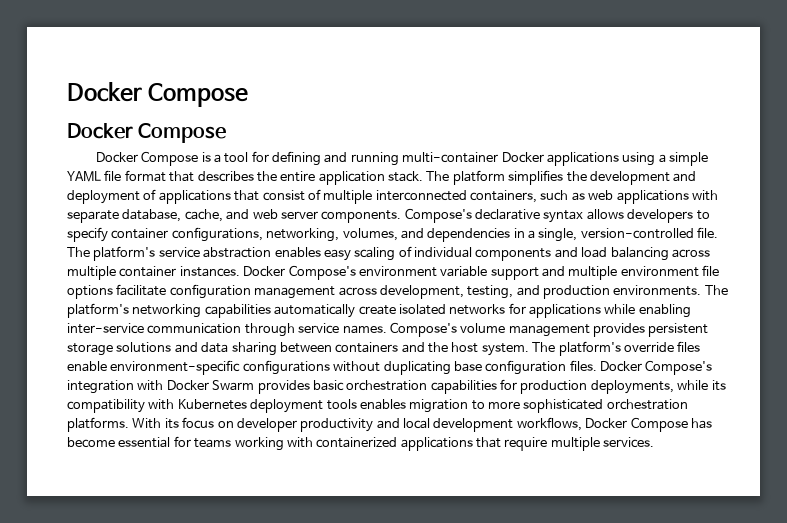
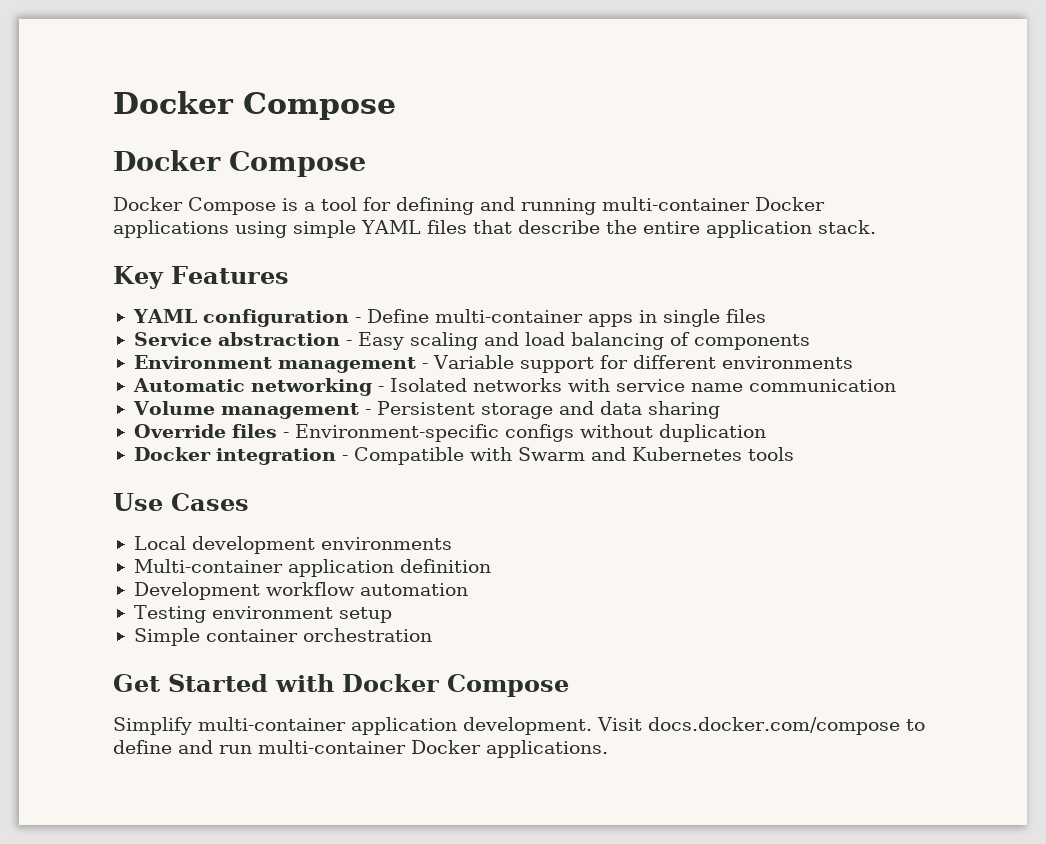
[658,154,666,163] a -> (287, 229) none
[104,170,254,182] file format that describes -> [426,220,600,234] files that describe
[426,170,697,185] [67,189,718,204] [67,208,710,223] [67,227,719,242] [67,246,710,261] [67,265,720,280] [67,284,728,299] [67,303,691,318] [67,322,709,337] [67,341,701,356] [67,360,713,375] [67,379,726,394] [67,399,688,413] [67,417,712,432] [67,436,655,451] The platform simplifies the development and deployment of applications that consist of multiple interconnected containers, such as web applications with separate database, cache, and web server components. Compose's declarative syntax allows developers to specify container configurations, networking, volumes, and dependencies in a single, version-controlled file. The platform's service abstraction enables easy scaling of individual components and load balancing across multiple container instances. Docker Compose's environment variable support and multiple environment file options facilitate configuration management across development, testing, and production environments. The platform's networking capabilities automatically create isolated networks for applications while enabling inter-service communication through service names. Compose's volume management provides persistent storage solutions and data sharing between containers and the host system. The platform's override files enable environment-specific configurations without duplicating base configuration files. Docker Compose's integration with Docker Swarm provides basic orchestration capabilities for production deployments, while its compatibility with Kubernetes deployment tools enables migration to more sophisticated orchestration platforms. With its focus on developer productivity and local development workflows, Docker Compose has become essential for teams working with containerized applications that require multiple services. -> [113,266,289,289] [132,309,766,327] [133,332,810,350] [133,355,853,373] [132,378,896,396] [132,401,720,419] [133,424,766,442] [133,447,794,465] [113,493,249,511] [133,536,452,554] [133,559,491,577] [133,582,468,600] [133,605,392,623] [133,628,432,646] [113,674,569,697] [113,717,925,735] [113,740,608,758] // Key Features // YAML configuration - Define multi-container apps in single files // Service abstraction - Easy scaling and load balancing of components // Environment management - Variable support for different environments // Automatic networking - Isolated networks with service name communication // Volume management - Persistent storage and data sharing // Override files - Environment-specific configs without duplication // Docker integration - Compatible with Swarm and Kubernetes tools // Use Cases // Local development environments // Multi-container application definition // Development workflow automation // Testing environment setup // Simple container orchestration // Get Started with Docker Compose // Simplify multi-container application development. Visit docs.docker.com/compose to define and run multi-container Docker applications.

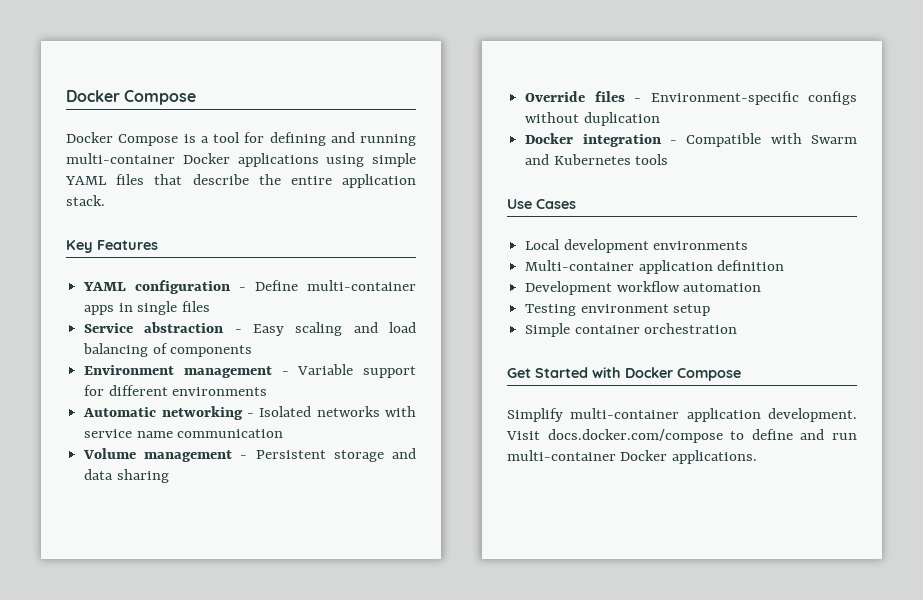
[113,91,396,120] [113,150,366,177] [113,197,276,215] Docker Compose // Docker Compose // Docker Compose -> [66,90,197,105] [66,132,179,146] Docker Compose // Docker Compose

